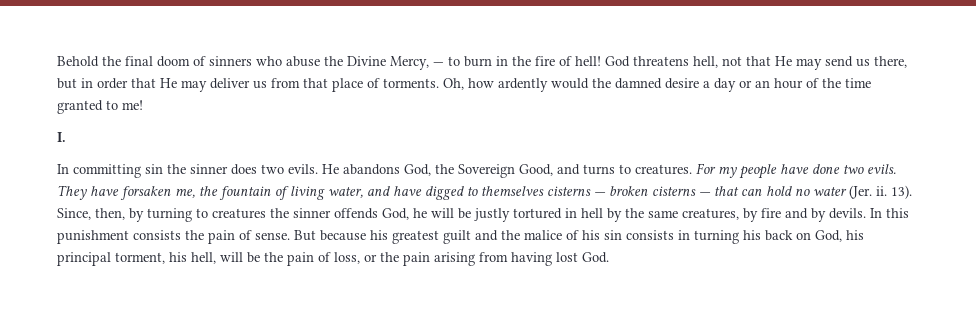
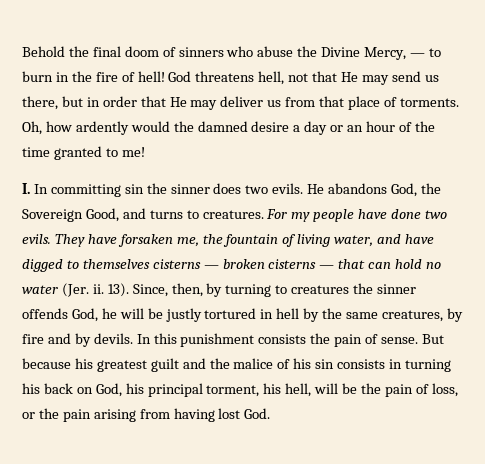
(66, 137) // -> (30, 188) none

